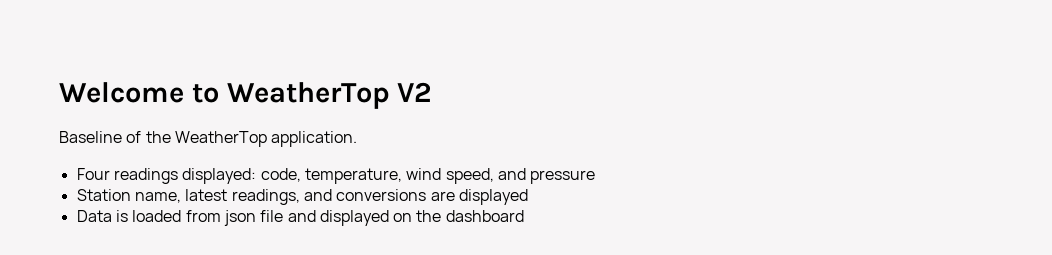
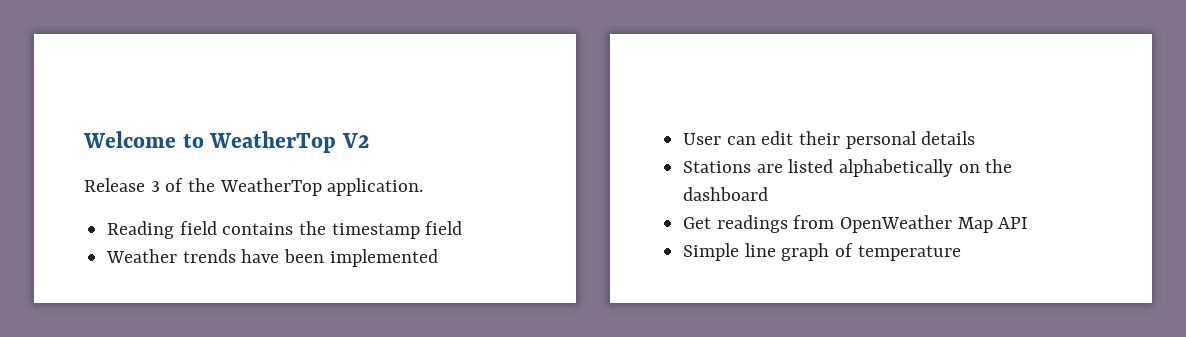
[59,131,122,143] Baseline -> [84,178,160,192] Release 3
[76,168,596,184] [76,189,528,205] [76,210,524,226] Four readings displayed: code, temperature, wind speed, and pressure // Station name, latest readings, and conversions are displayed // Data is loaded from json file and displayed on the dashboard -> [107,221,463,239] [106,249,438,267] [683,131,976,149] [683,159,1013,177] [683,187,769,201] [683,215,1029,233] [683,243,961,261] Reading field contains the timestamp field // Weather trends have been implemented // User can edit their personal details // Stations are listed alphabetically on the dashboard // Get readings from OpenWeather Map API // Simple line graph of temperature

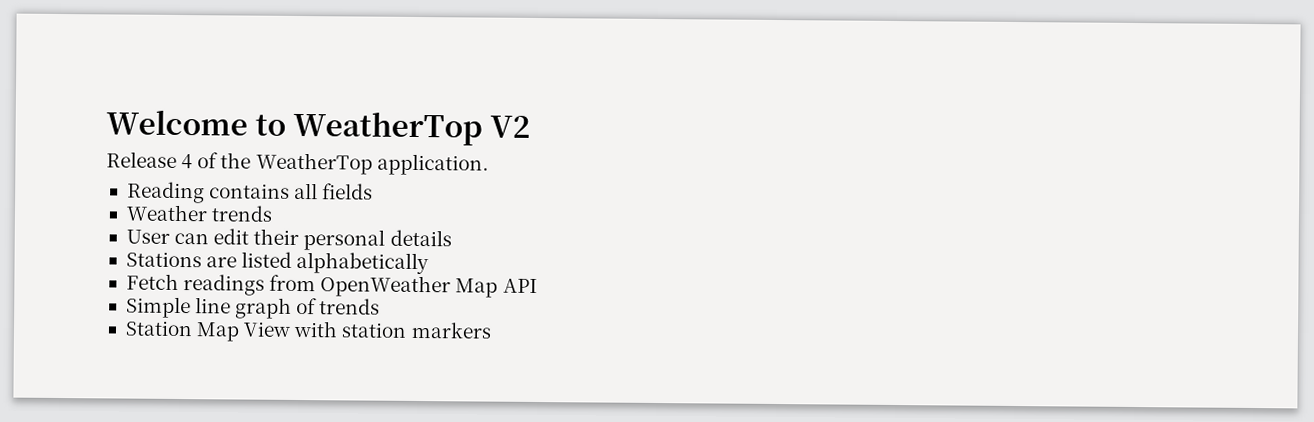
[150,181,160,192] 3 -> [181,154,194,170] 4
[179,221,463,239] field contains the timestamp field -> [209,182,374,200] contains all fields
[241,249,438,267] have been implemented -> (274, 213) none
[958,159,1013,173] [683,187,769,201] [683,217,712,229] on the dashboard // Get -> [125,273,179,290] // Fetch
[857,245,961,261] temperature -> [319,298,381,315] [124,320,492,342] trends // Station Map View with station markers

